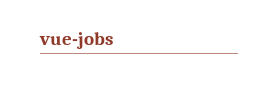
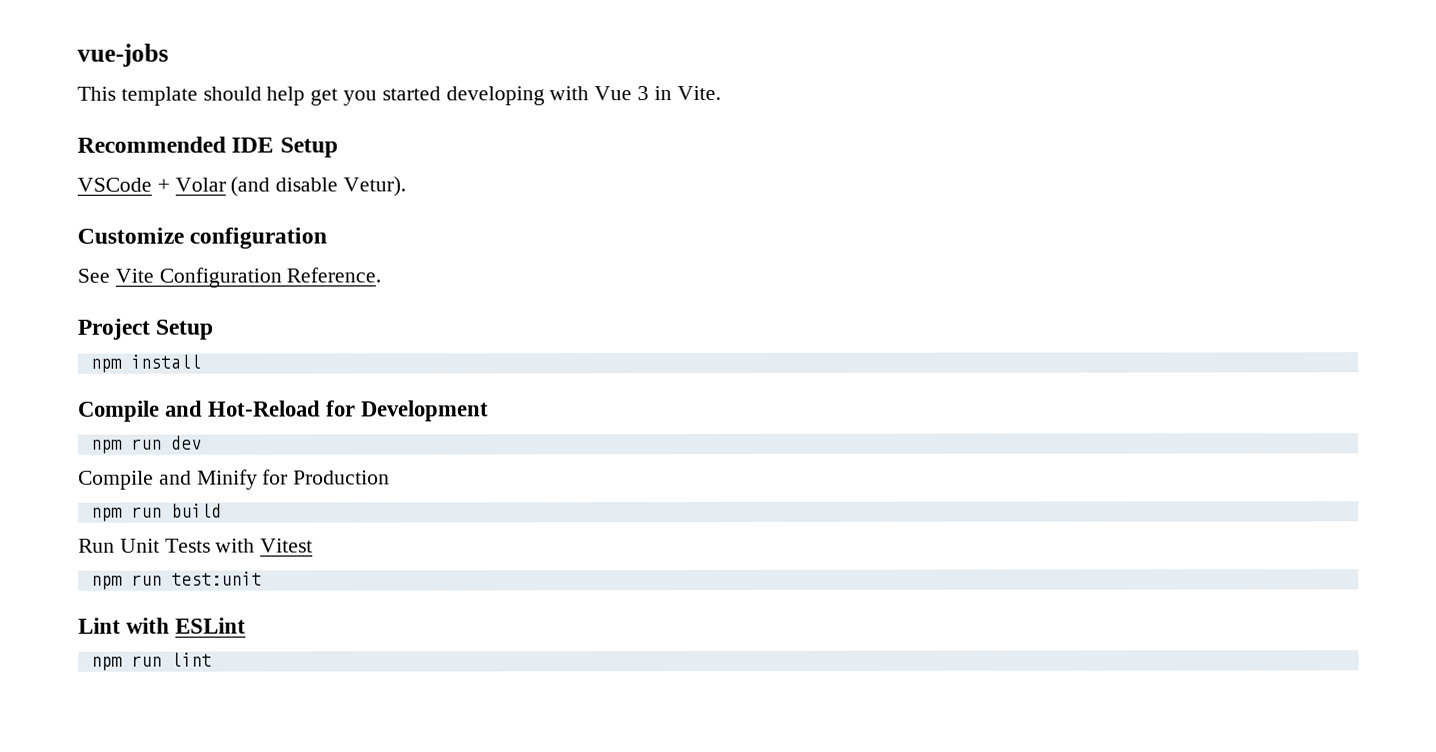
(113, 40) none -> [77,85,721,106] [77,136,338,158] [77,176,407,197] [77,227,328,249] [77,267,382,288] [77,318,214,340] [89,354,201,373] [78,400,490,422] [90,435,202,454] [78,469,391,490] [90,503,222,522] [78,538,314,553] [90,571,262,590] [78,617,247,634] [90,652,212,671] // This template should help get you started developing with Vue 3 in Vite. // Recommended IDE Setup // VSCode + Volar (and disable Vetur). // Customize configuration // See Vite Configuration Reference. // Project Setup // npm install // Compile and Hot-Reload for Development // npm run dev // Compile and Minify for Production // npm run build // Run Unit Tests with Vitest // npm run test:unit // Lint with ESLint // npm run lint

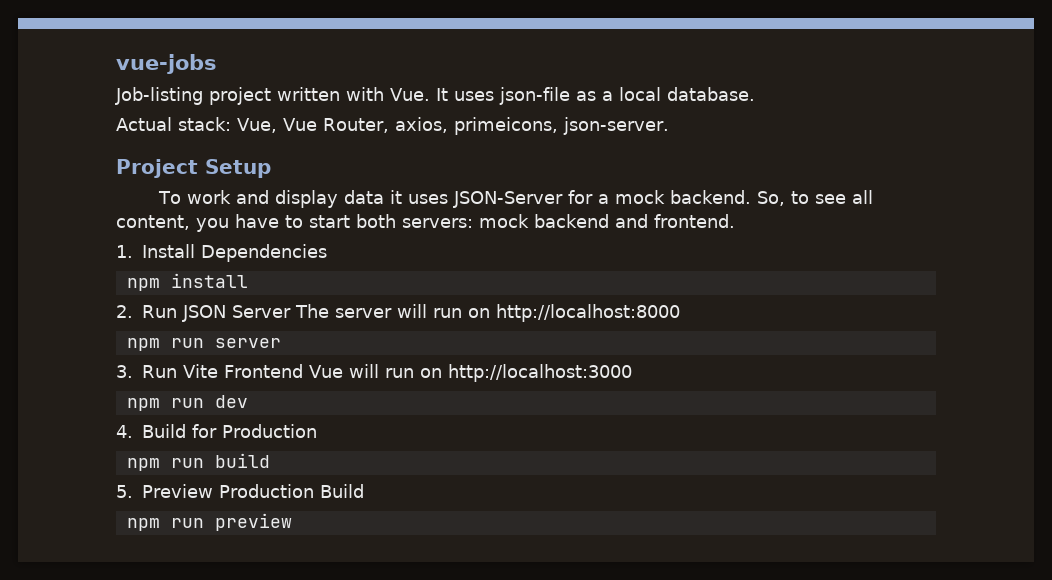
[77,85,721,106] [77,136,338,158] [77,176,407,197] [77,227,328,249] [77,267,382,288] [77,318,214,340] [89,354,201,373] [78,400,490,422] This template should help get you started developing with Vue 3 in Vite. // Recommended IDE Setup // VSCode + Volar (and disable Vetur). // Customize configuration // See Vite Configuration Reference. // Project Setup // npm install // Compile and Hot-Reload for Development -> [115,87,755,105] [116,117,669,135] [116,159,271,178] [157,190,873,208] [116,214,735,232] [116,244,327,262] [126,273,248,291] [116,304,680,322] [126,338,281,351] [116,364,632,382] Job-listing project written with Vue. It uses json-file as a local database. // Actual stack: Vue, Vue Router, axios, primeicons, json-server. // Project Setup // To work and display data it uses JSON-Server for a mock backend. So, to see all content, you have to start both servers: mock backend and frontend. // 1. Install Dependencies // npm install // 2. Run JSON Server The server will run on http://localhost:8000 // npm run server // 3. Run Vite Frontend Vue will run on http://localhost:3000
[78,469,258,490] Compile and Minify -> [116,424,186,438] 4. Build
[78,538,314,553] [90,571,262,590] [78,617,247,634] [90,652,212,671] Run Unit Tests with Vitest // npm run test:unit // Lint with ESLint // npm run lint -> [116,484,364,498] [126,513,292,531] 5. Preview Production Build // npm run preview

